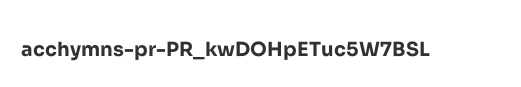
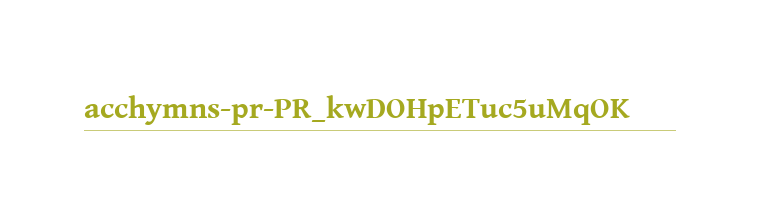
[21,41,430,61] acchymns-pr-PR_kwDOHpETuc5W7BSL -> [84,95,630,125] acchymns-pr-PR_kwDOHpETuc5uMqOK

